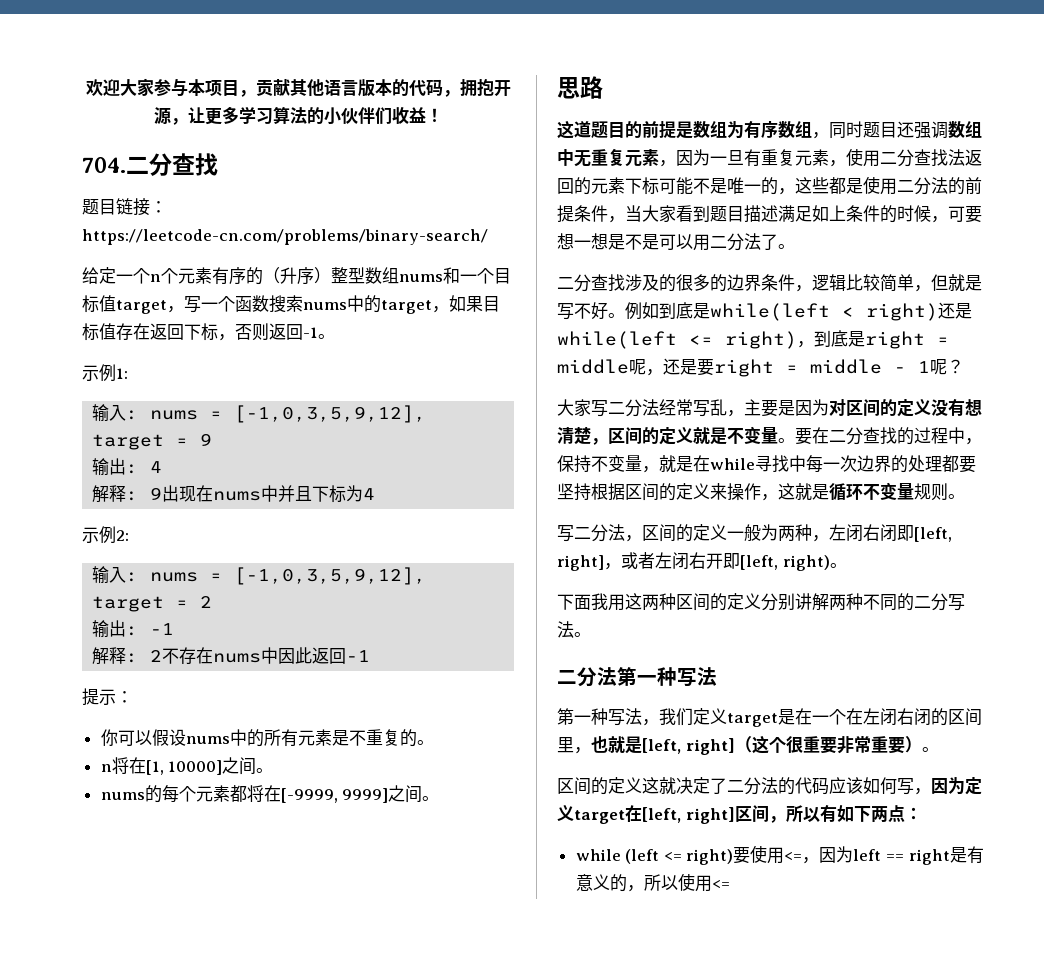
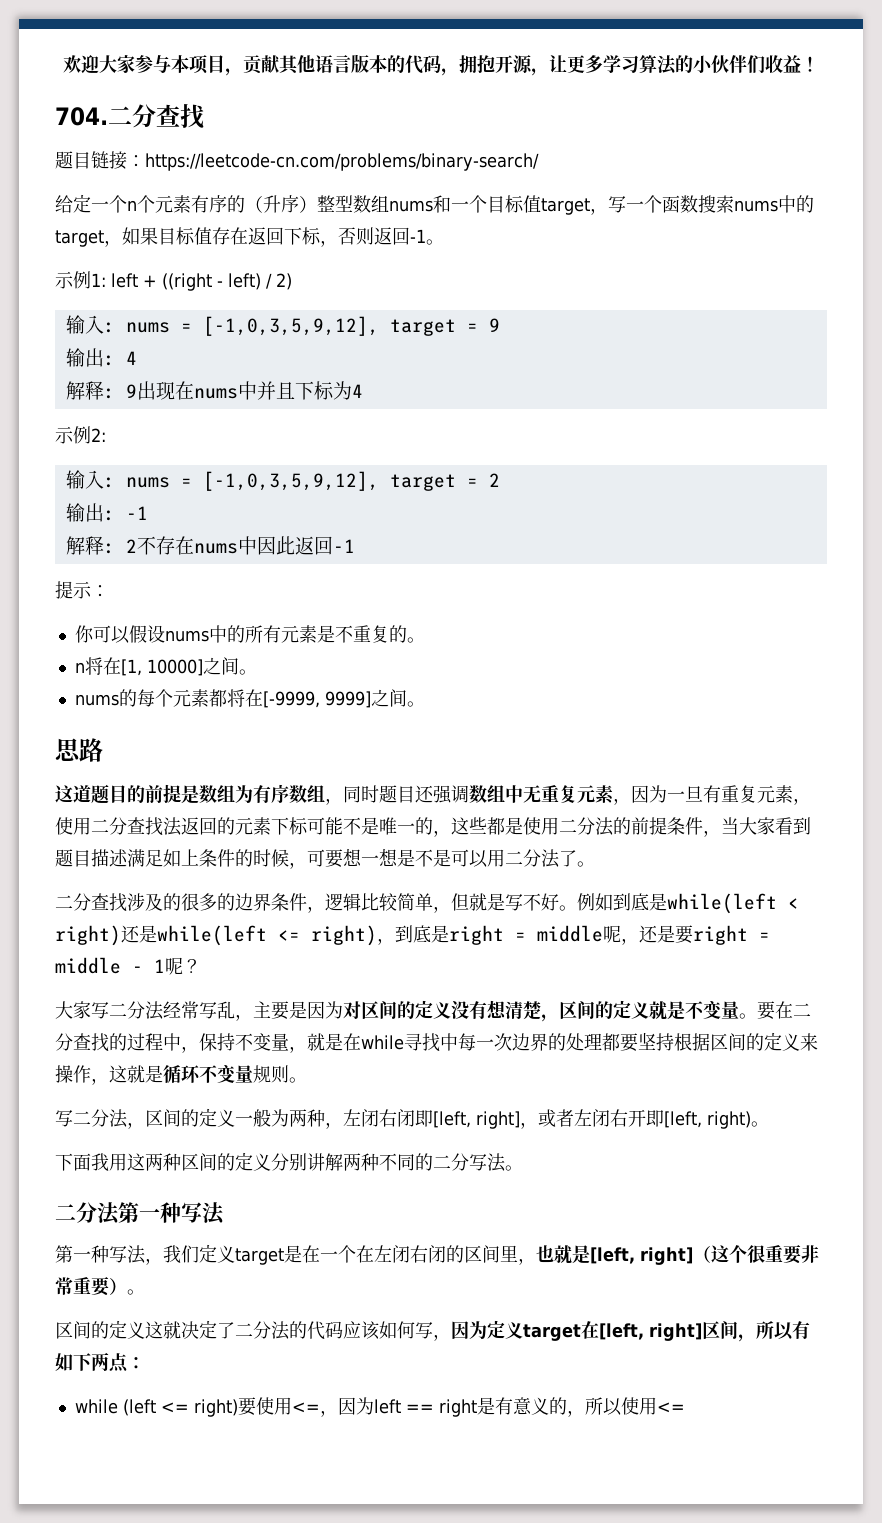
(128, 373) none -> [111,273,292,291] left + ((right - left) / 2)

